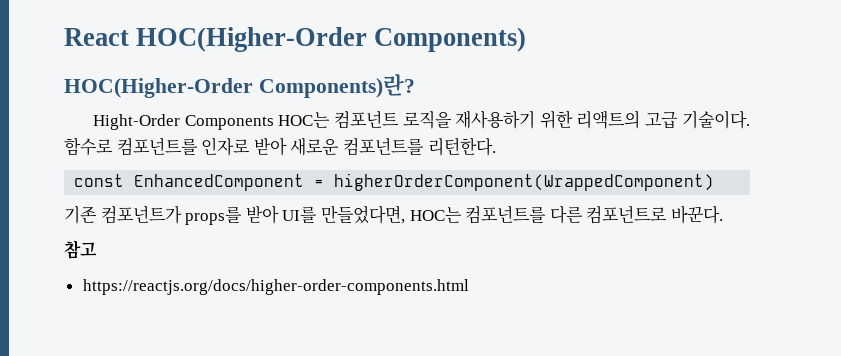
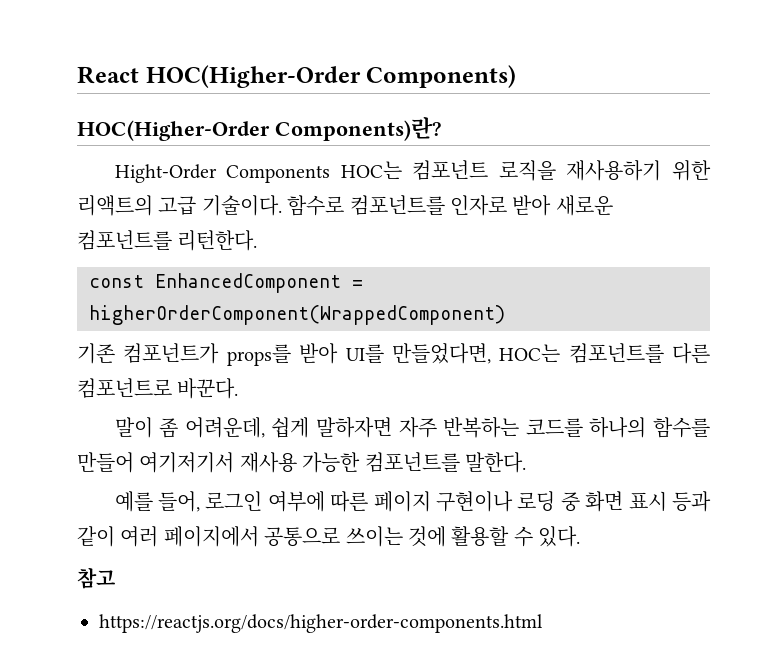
(723, 214) none -> [114,417,710,438] [77,452,526,473] [114,491,711,512] [77,526,581,547] // 말이 좀 어려운데, 쉽게 말하자면 자주 반복하는 코드를 하나의 함수를 만들어 여기저기서 재사용 가능한 컴포넌트를 말한다. // 예를 들어, 로그인 여부에 따른 페이지 구현이나 로딩 중 화면 표시 등과 같이 여러 페이지에서 공통으로 쓰이는 것에 활용할 수 있다.

